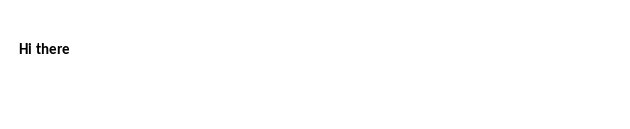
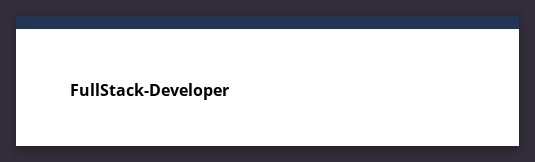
[19,43,70,54] Hi there -> [70,83,229,100] FullStack-Developer

